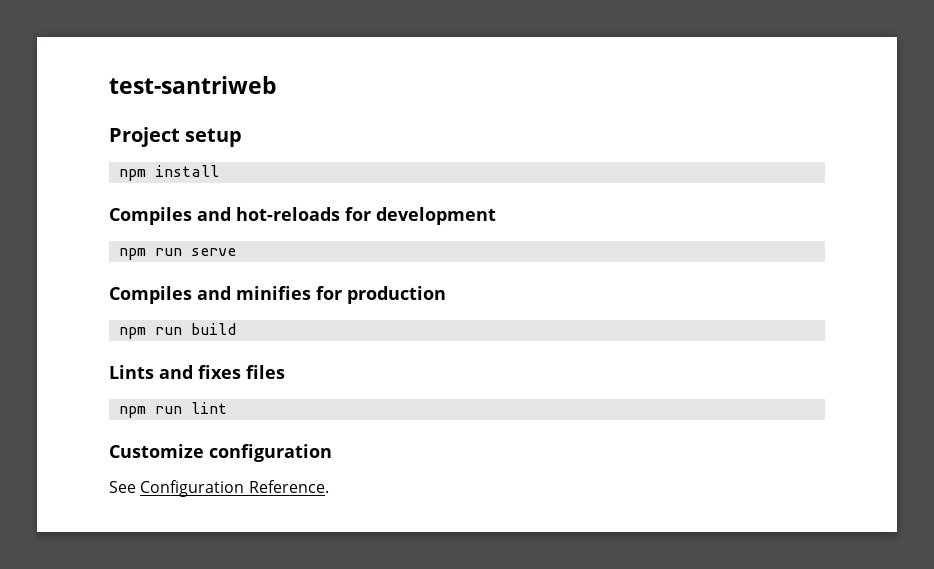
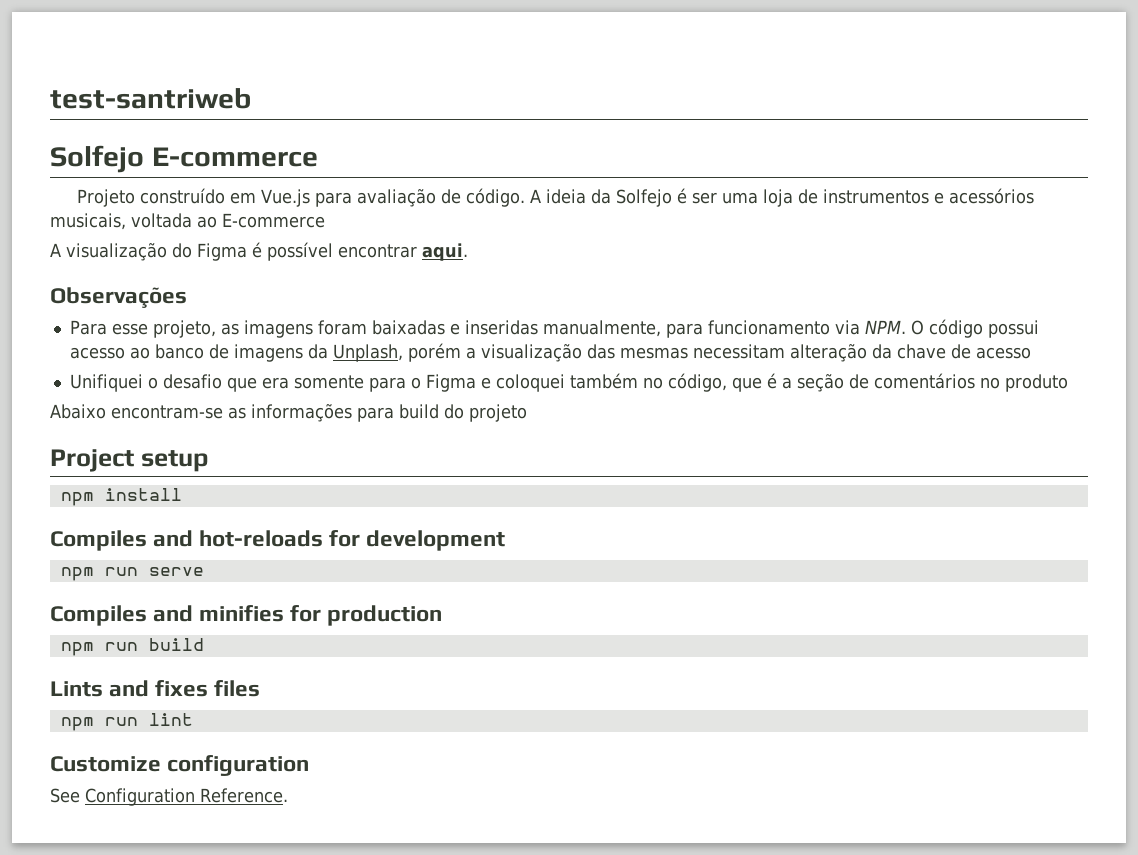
(277, 85) none -> [50,145,318,173] [76,188,1034,207] [50,213,325,230] [50,242,468,261] [50,287,187,308] [69,319,1039,338] [69,343,1031,362] [69,373,1068,392] [50,404,527,422] // Solfejo E-commerce // Projeto construído em Vue.js para avaliação de código. A ideia da Solfejo é ser uma loja de instrumentos e acessórios musicais, voltada ao E-commerce // A visualização do Figma é possível encontrar aqui. // Observações // Para esse projeto, as imagens foram baixadas e inseridas manualmente, para funcionamento via NPM. O código possui acesso ao banco de imagens da Unplash, porém a visualização das mesmas necessitam alteração da chave de acesso // Unifiquei o desafio que era somente para o Figma e coloquei também no código, que é a seção de comentários no produto // Abaixo encontram-se as informações para build do projeto

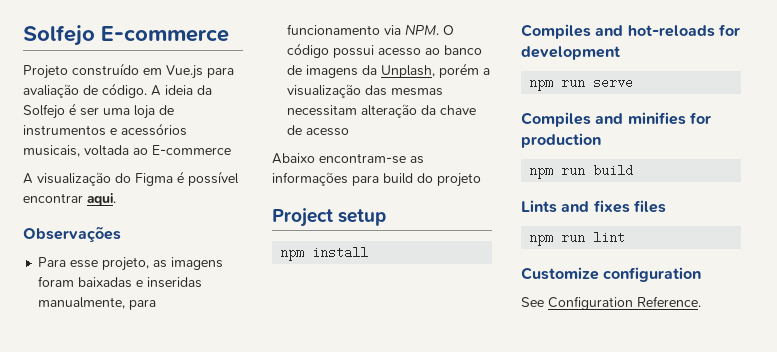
[50,88,251,109] test-santriweb // -> (23, 35) none
[69,373,1068,392] // Unifiquei o desafio que era somente para o Figma e coloquei também no código, que é a seção de comentários no produto -> (350, 132) none

